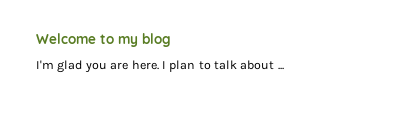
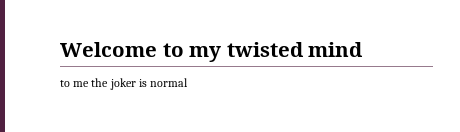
[142,33,171,47] [36,60,284,73] blog // I'm glad you are here. I plan to talk about ... -> [226,42,364,57] [60,78,189,90] twisted mind // to me the joker is normal

